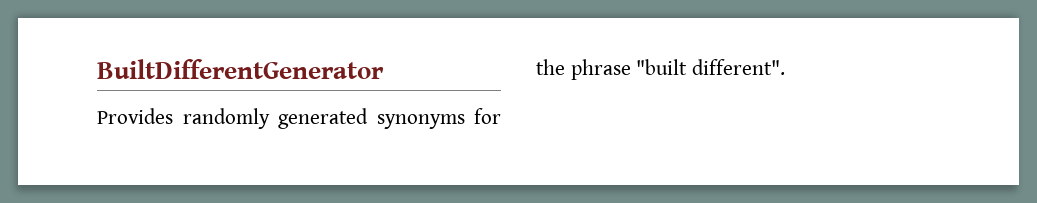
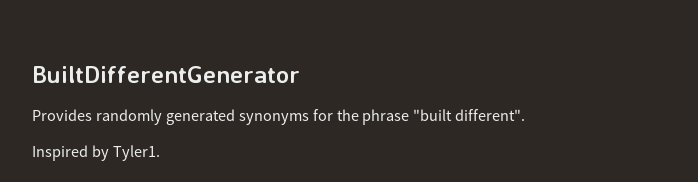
(786, 67) none -> [32,145,160,161] // Inspired by Tyler1.

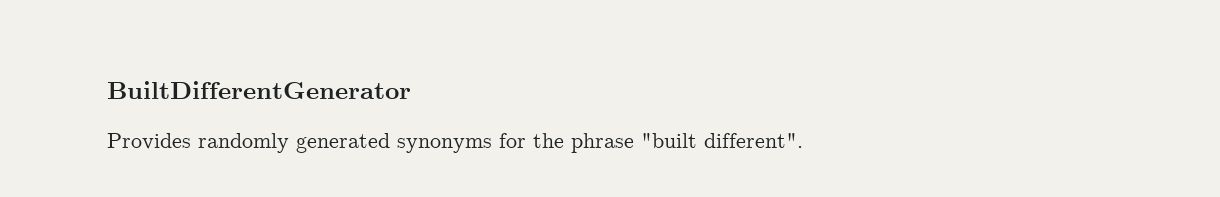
[32,145,160,161] // Inspired by Tyler1. -> (803, 140) none

